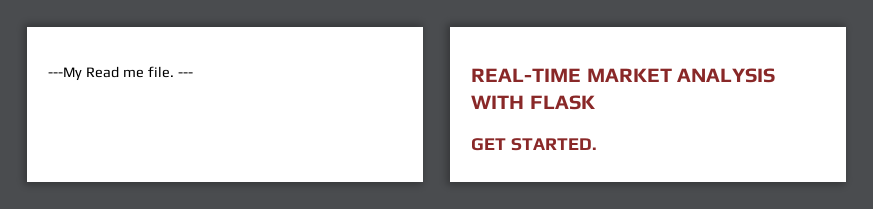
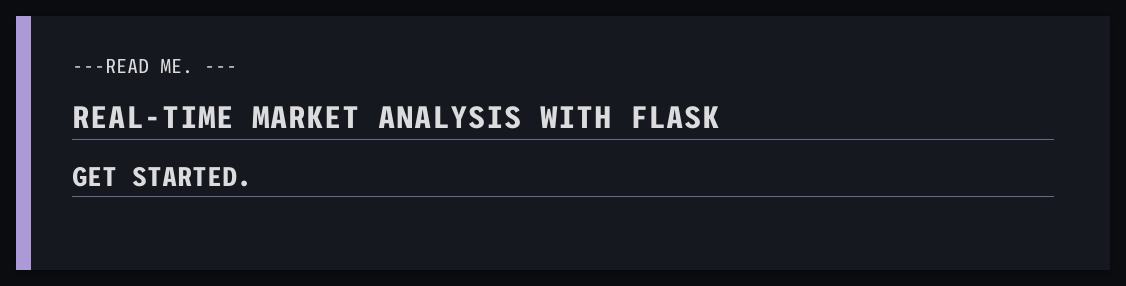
[48,66,174,81] ---My Read me file. -> [72,59,193,74] ---READ ME.

